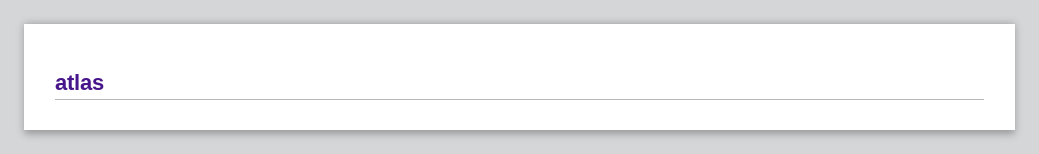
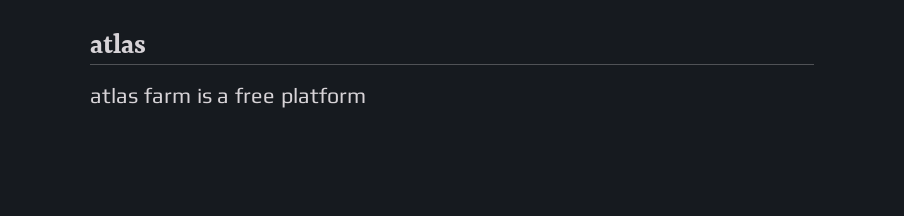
[55,74,104,90] atlas -> [90,33,146,53] [90,87,367,108] atlas // atlas farm is a free platform

